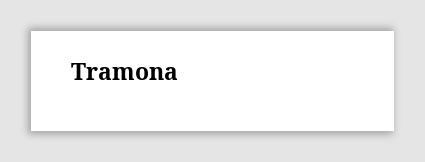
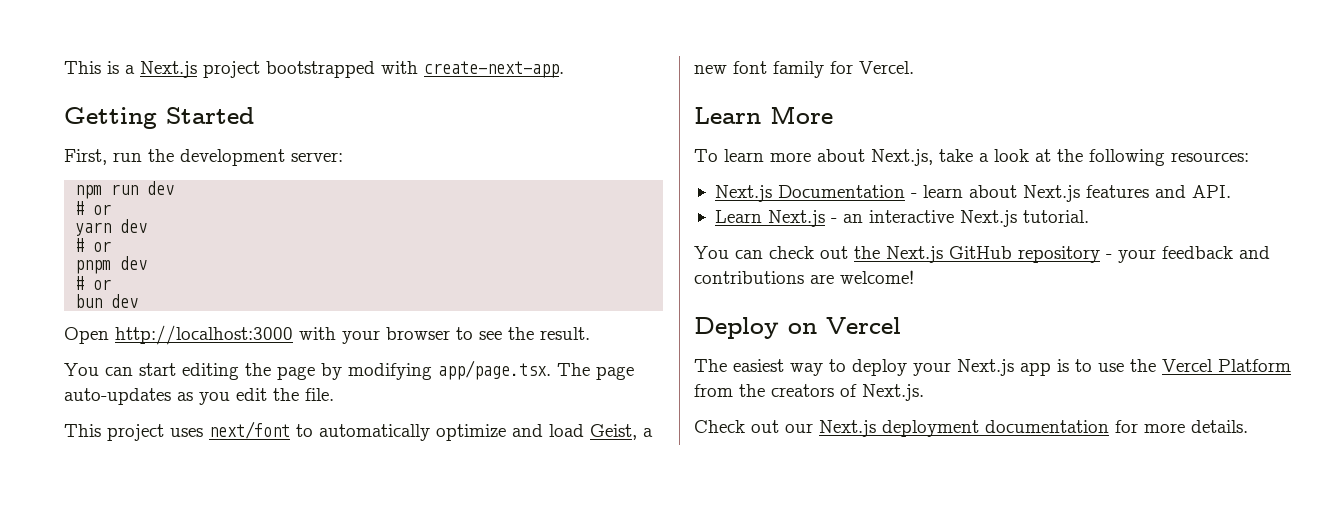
[71,63,178,80] Tramona -> [64,61,564,78] [64,107,254,129] [64,149,343,166] [75,181,175,199] [75,201,112,215] [75,219,148,236] [75,238,112,252] [75,256,148,274] [75,276,112,290] [75,294,139,308] [64,325,590,345] [64,360,634,380] [64,388,334,405] [64,421,653,441] [694,61,914,78] [694,106,833,124] [694,149,1249,166] [714,185,1231,202] [714,210,1089,227] [694,246,1270,263] [694,270,914,284] [694,317,901,339] [694,359,1291,376] [694,384,924,401] [694,420,1248,437] This is a Next.js project bootstrapped with create-next-app. // Getting Started // First, run the development server: // npm run dev // # or // yarn dev // # or // pnpm dev // # or // bun dev // Open http://localhost:3000 with your browser to see the result. // You can start editing the page by modifying app/page.tsx. The page auto-updates as you edit the file. // This project uses next/font to automatically optimize and load Geist, a new font family for Vercel. // Learn More // To learn more about Next.js, take a look at the following resources: // Next.js Documentation - learn about Next.js features and API. // Learn Next.js - an interactive Next.js tutorial. // You can check out the Next.js GitHub repository - your feedback and contributions are welcome! // Deploy on Vercel // The easiest way to deploy your Next.js app is to use the Vercel Platform from the creators of Next.js. // Check out our Next.js deployment documentation for more details.

